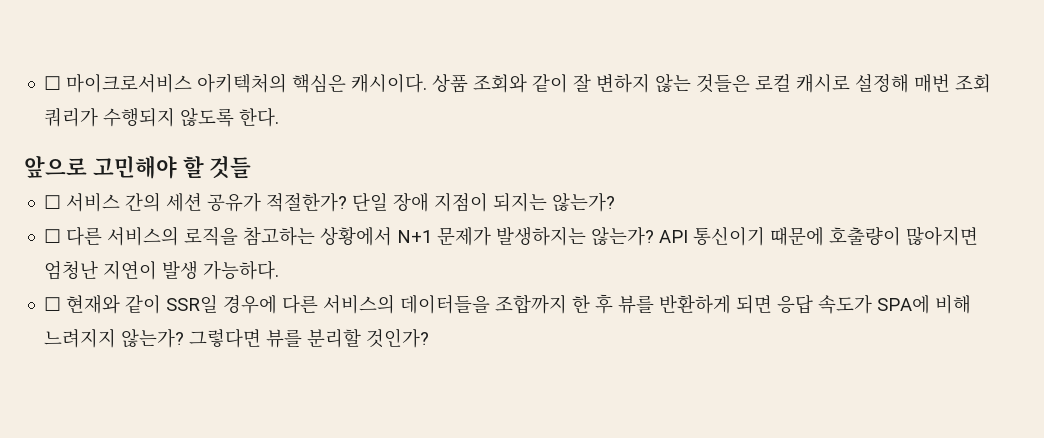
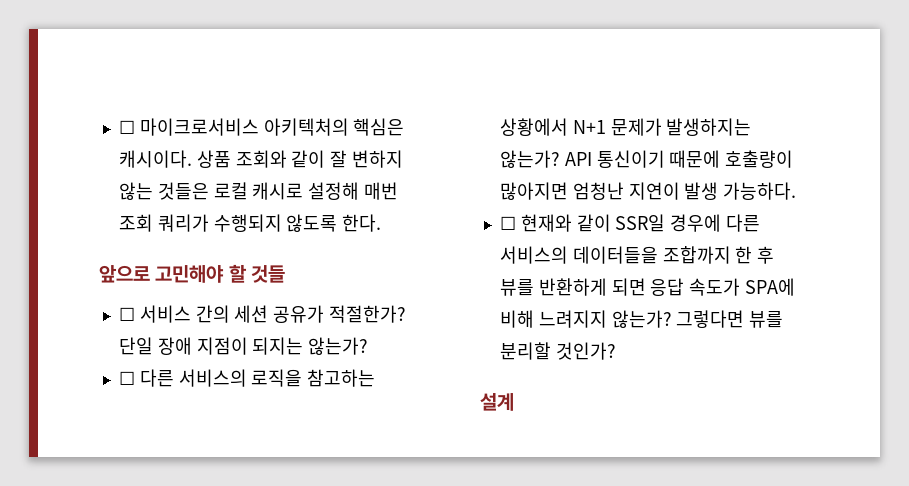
(430, 338) none -> [480,393,514,411] // 설계

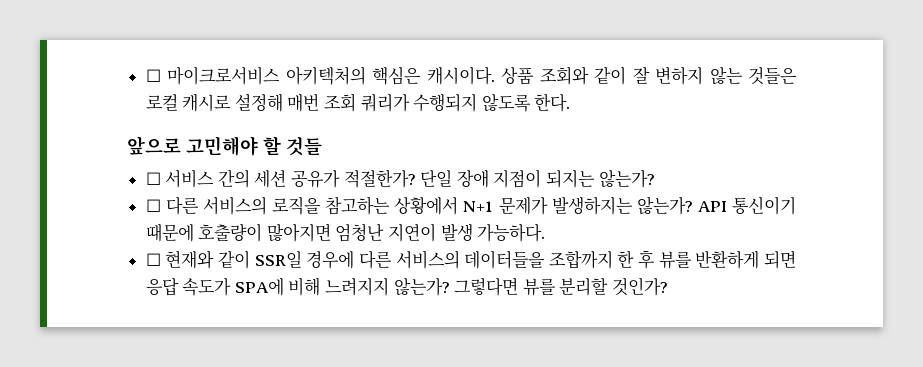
[480,393,514,411] // 설계 -> (669, 286) none

